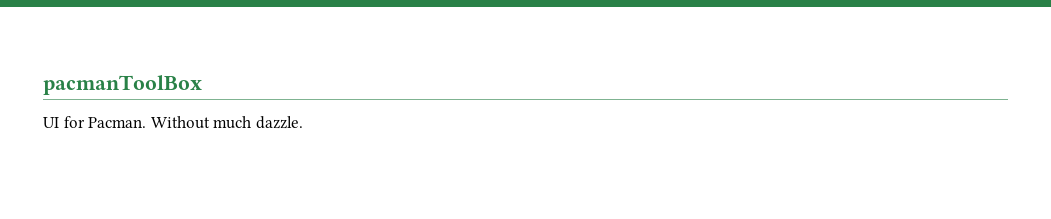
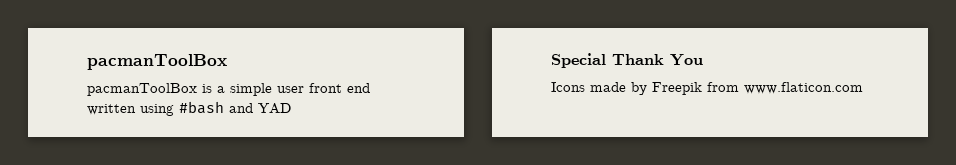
[43,116,303,129] UI for Pacman. Without much dazzle. -> [87,83,370,96] [87,101,291,116] [551,53,703,68] [551,82,863,95] pacmanToolBox is a simple user front end written using #bash and YAD // Special Thank You // Icons made by Freepik from www.flaticon.com

